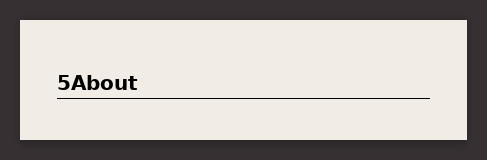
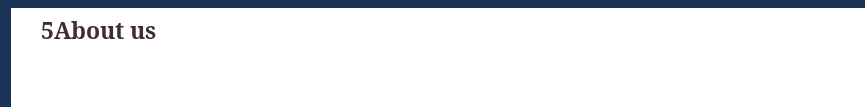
(138, 82) none -> [130,26,157,39] us

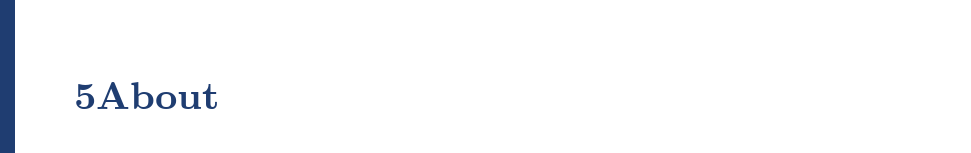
[130,26,157,39] us -> (219, 95) none

